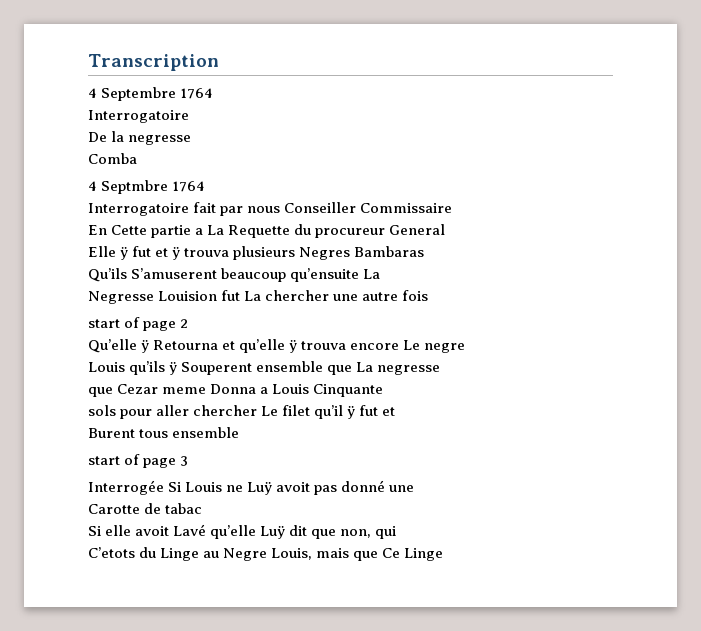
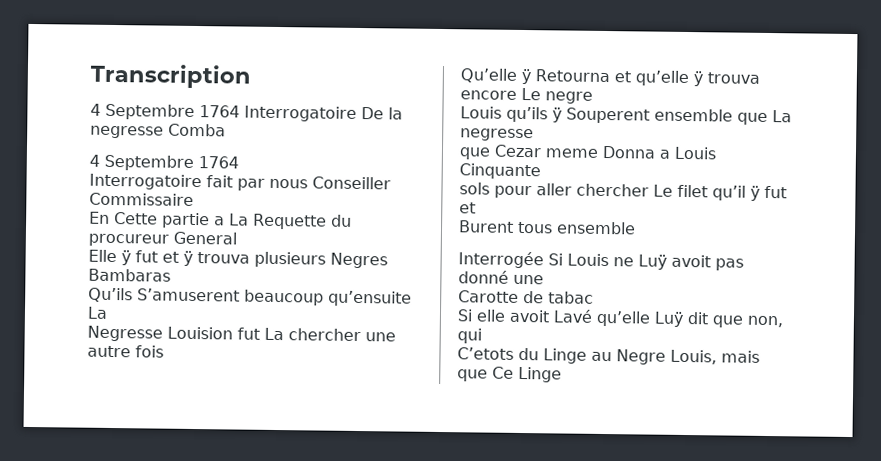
[88,110,189,123] // Interrogatoire // -> [244,105,357,122] Interrogatoire
(192, 140) // -> (164, 132) none
[101,180,169,194] Septmbre -> [104,154,194,171] Septembre
[88,317,189,331] // start of page 2 -> (164, 351) none
[88,454,189,468] // start of page 3 -> (636, 228) none

